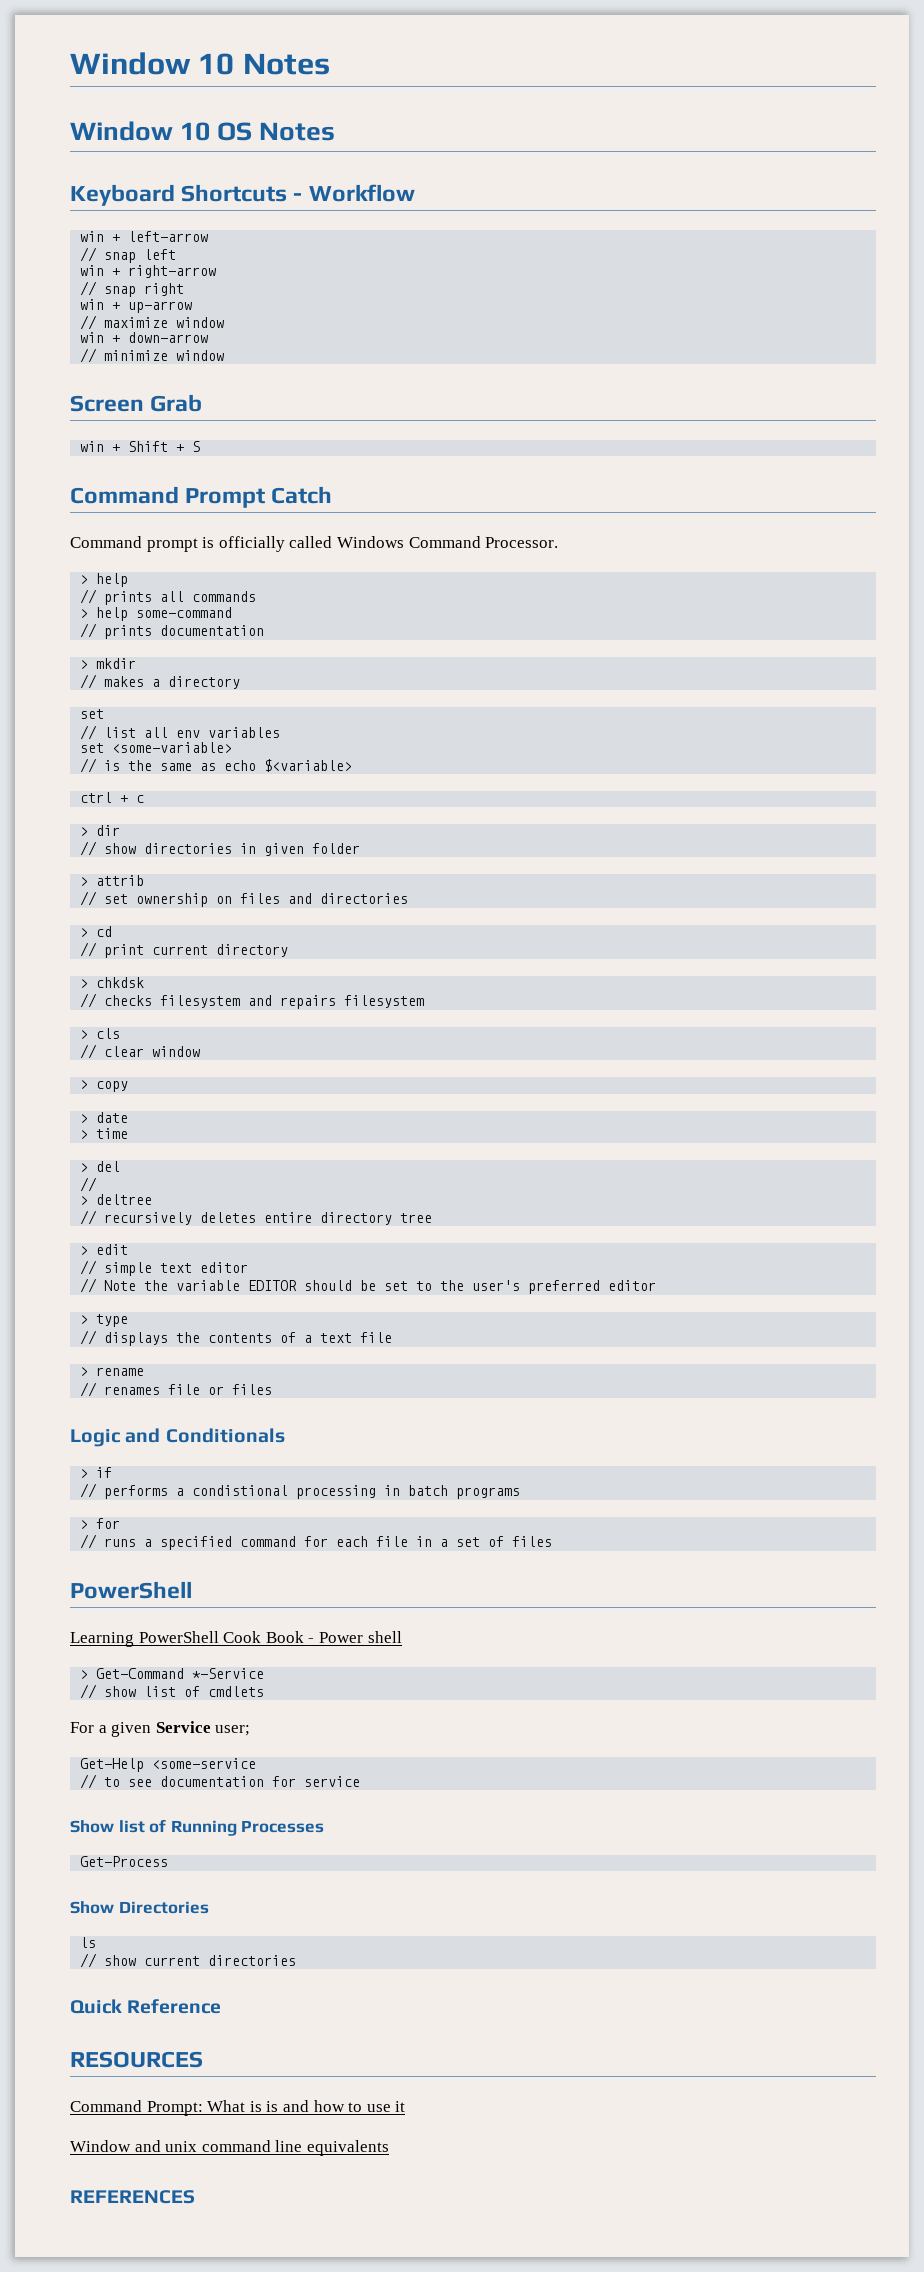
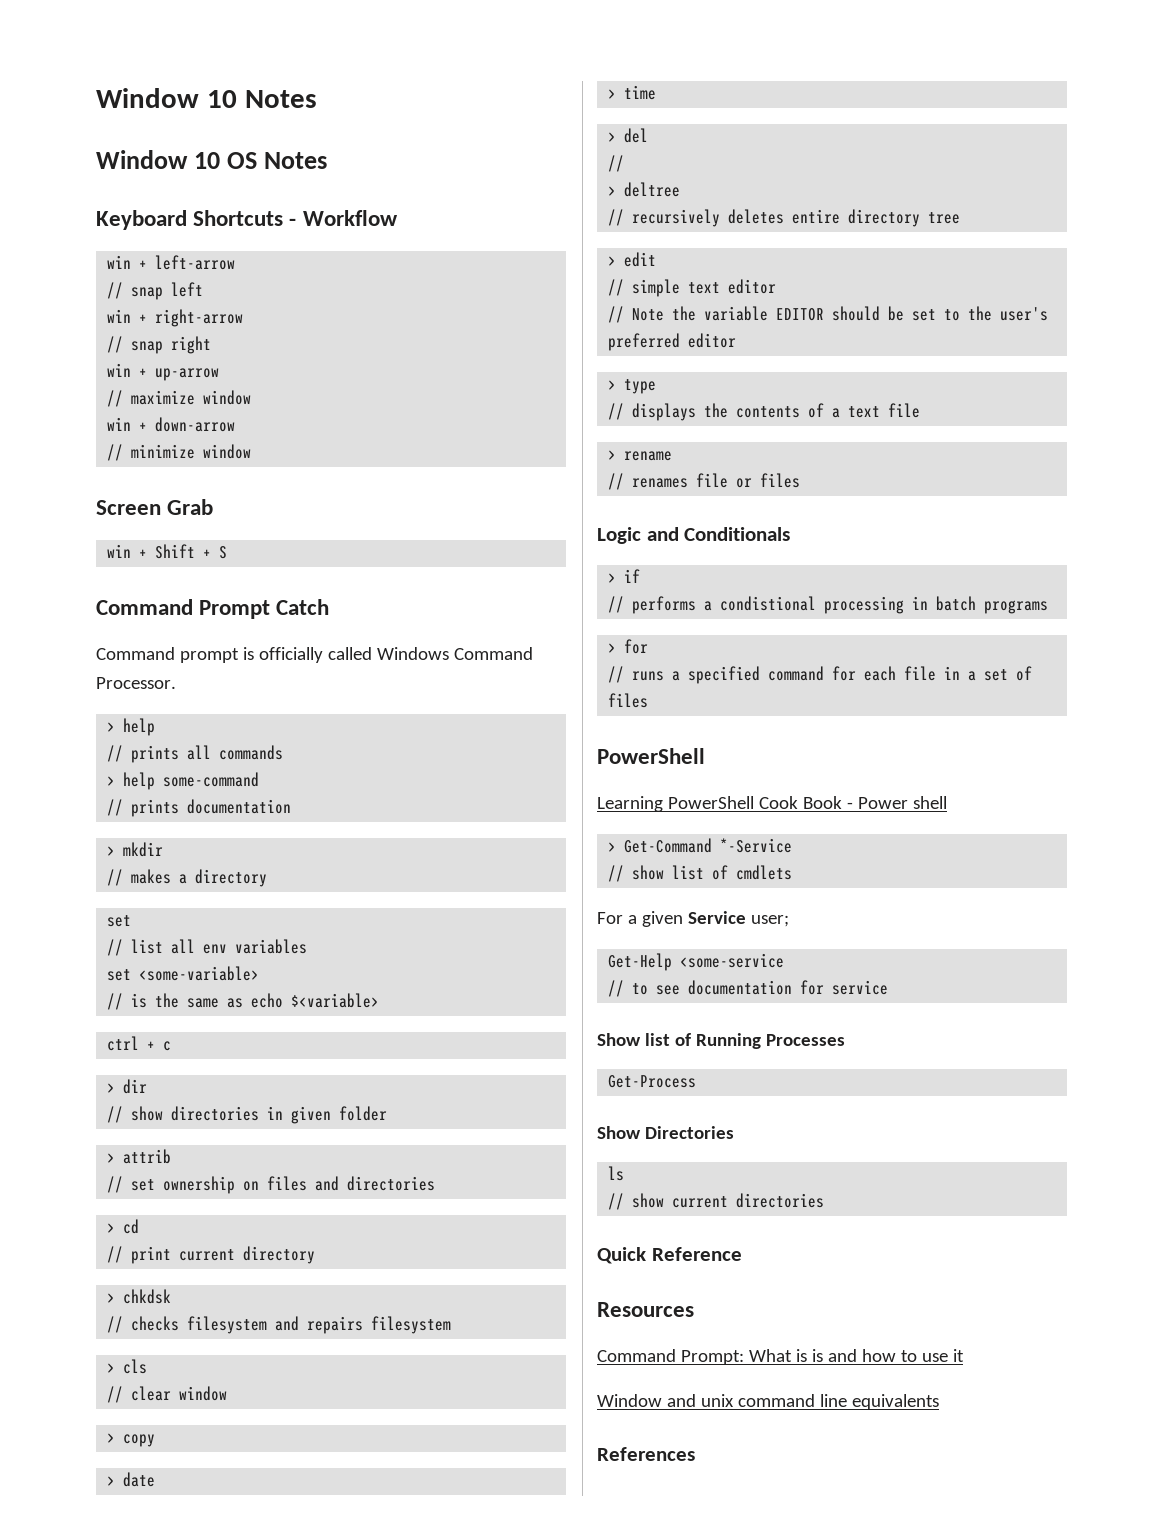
[70,2051,203,2068] RESOURCES -> [597,1302,694,1317] Resources
[70,2190,195,2204] REFERENCES -> [597,1447,695,1461] References

